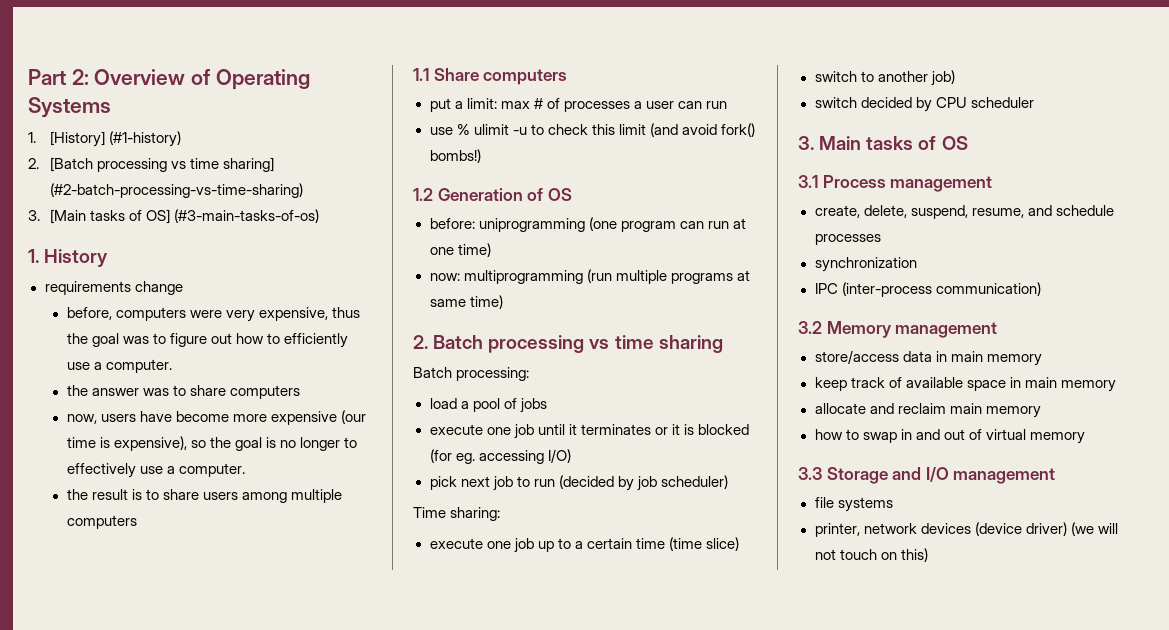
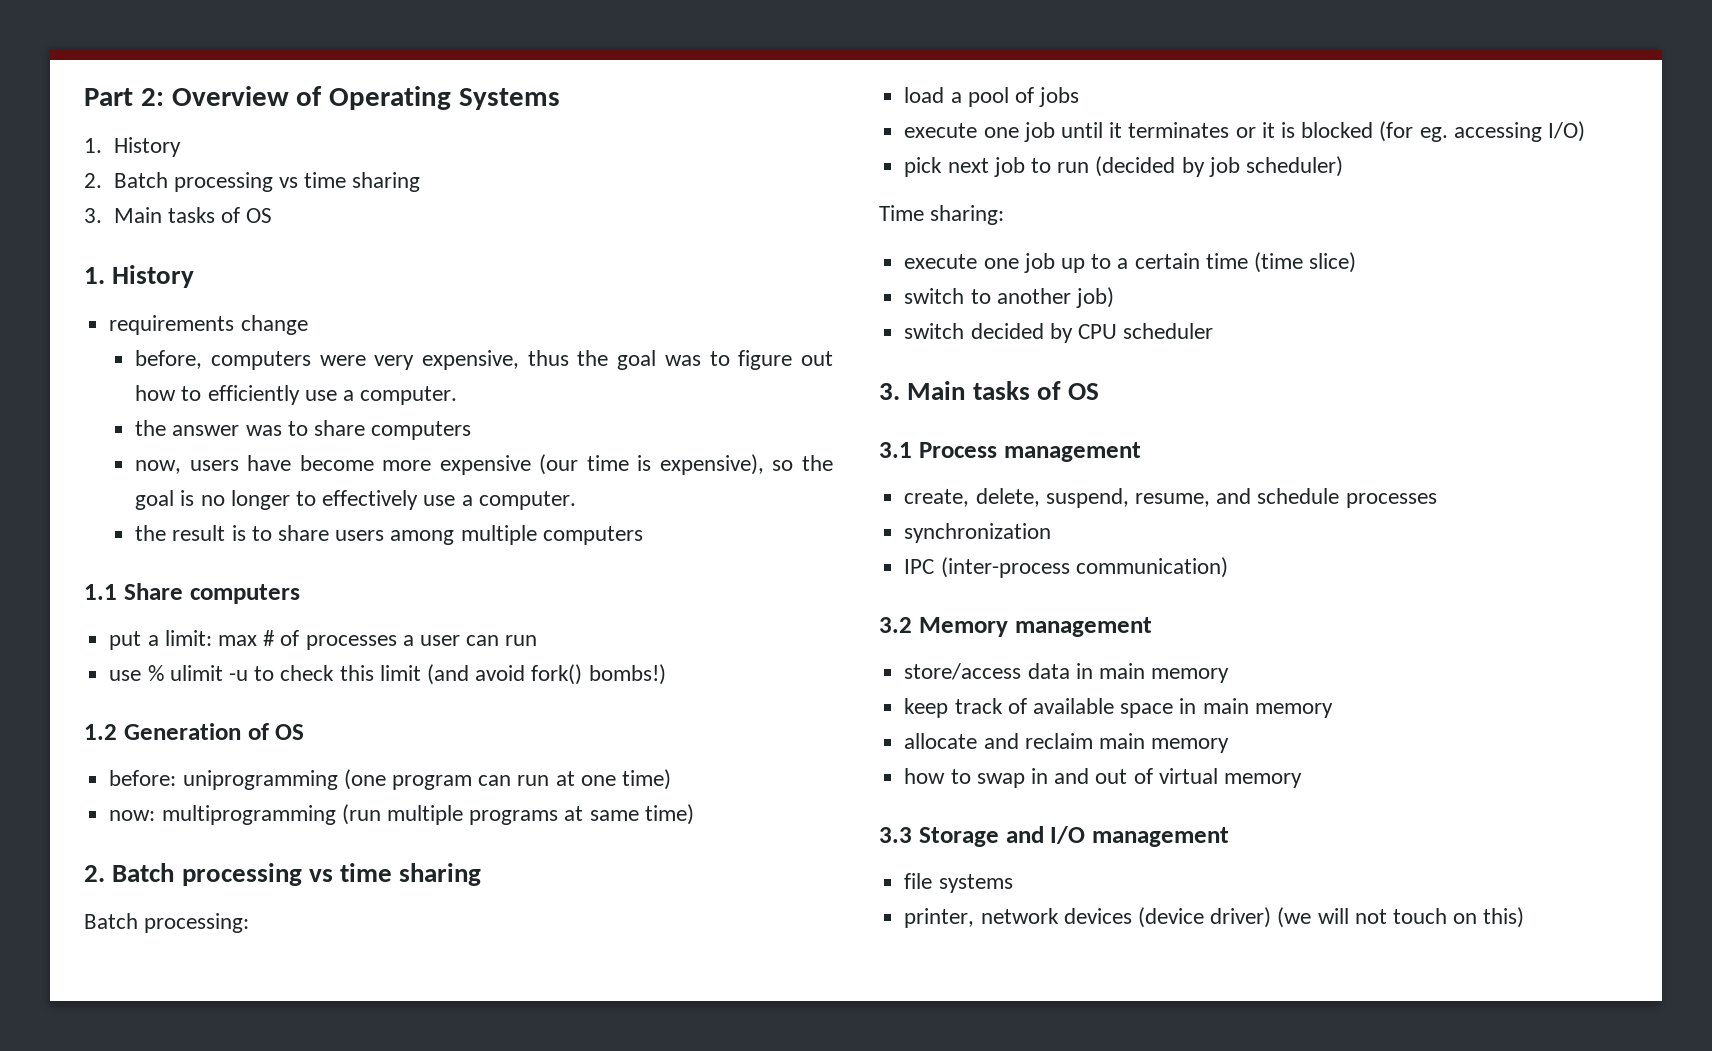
[50,131,182,147] [28,157,275,172] [50,183,304,198] [28,209,320,224] [History] (#1-history) // 2. [Batch processing vs time sharing] (#2-batch-processing-vs-time-sharing) // 3. [Main tasks of OS] (#3-main-tasks-of-os) -> [113,137,181,157] [84,172,421,192] [84,207,273,223] History // 2. Batch processing vs time sharing // 3. Main tasks of OS

